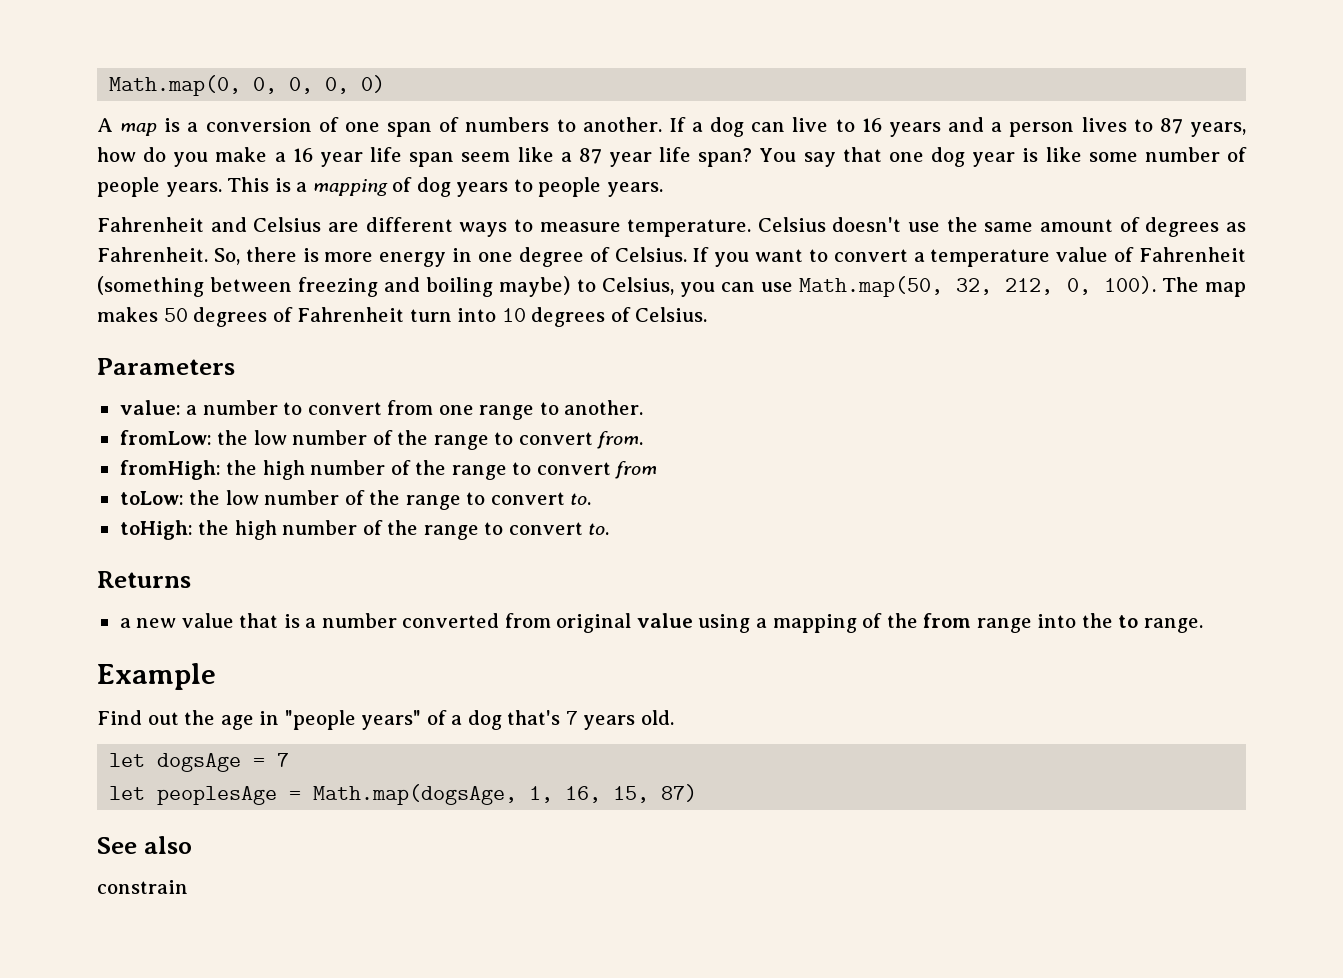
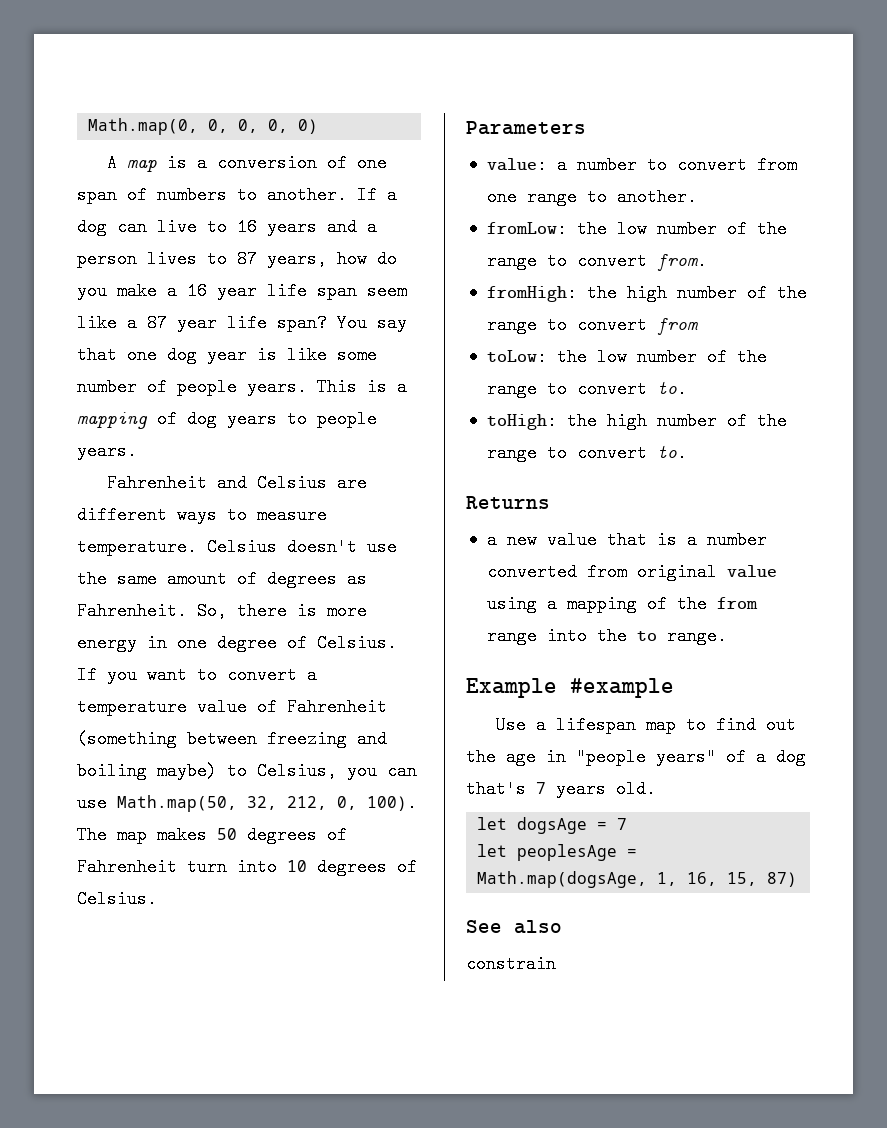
[97,710,142,725] // Find -> [570,678,674,698] [495,716,756,734] #example // Use a lifespan map to find

